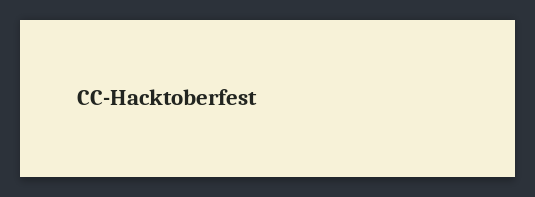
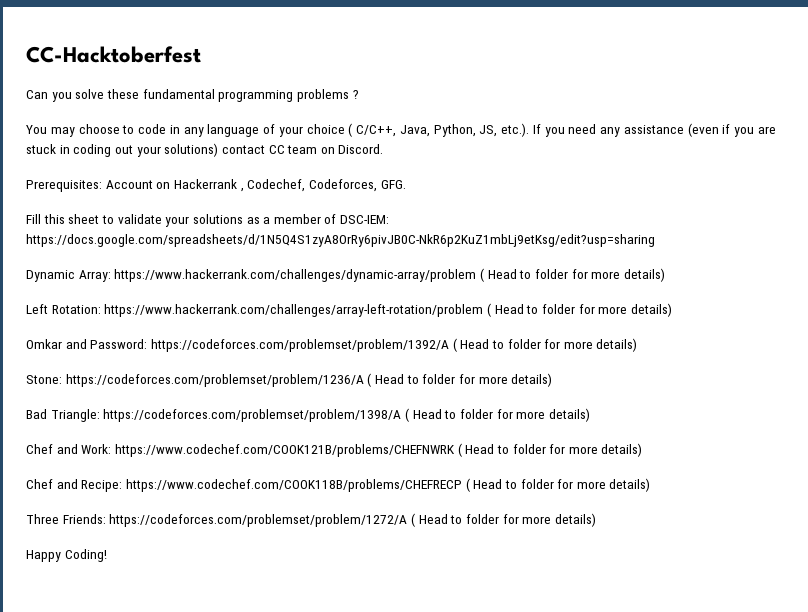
(257, 97) none -> [26,89,359,102] [26,123,776,137] [26,143,384,157] [26,179,406,192] [26,214,390,227] [26,234,655,247] [26,268,665,282] [26,303,672,317] [26,338,638,352] [26,373,553,387] [26,408,590,422] [26,443,643,457] [26,478,651,492] [26,513,596,527] [26,549,107,562] // Can you solve these fundamental programming problems ? // You may choose to code in any language of your choice ( C/C++, Java, Python, JS, etc.). If you need any assistance (even if you are stuck in coding out your solutions) contact CC team on Discord. // Prerequisites: Account on Hackerrank , Codechef, Codeforces, GFG. // Fill this sheet to validate your solutions as a member of DSC-IEM: https://docs.google.com/spreadsheets/d/1N5Q4S1zyA8OrRy6pivJB0C-NkR6p2KuZ1mbLj9etKsg/edit?usp=sharing // Dynamic Array: https://www.hackerrank.com/challenges/dynamic-array/problem ( Head to folder for more details) // Left Rotation: https://www.hackerrank.com/challenges/array-left-rotation/problem ( Head to folder for more details) // Omkar and Password: https://codeforces.com/problemset/problem/1392/A ( Head to folder for more details) // Stone: https://codeforces.com/problemset/problem/1236/A ( Head to folder for more details) // Bad Triangle: https://codeforces.com/problemset/problem/1398/A ( Head to folder for more details) // Chef and Work: https://www.codechef.com/COOK121B/problems/CHEFNWRK ( Head to folder for more details) // Chef and Recipe: https://www.codechef.com/COOK118B/problems/CHEFRECP ( Head to folder for more details) // Three Friends: https://codeforces.com/problemset/problem/1272/A ( Head to folder for more details) // Happy Coding!

